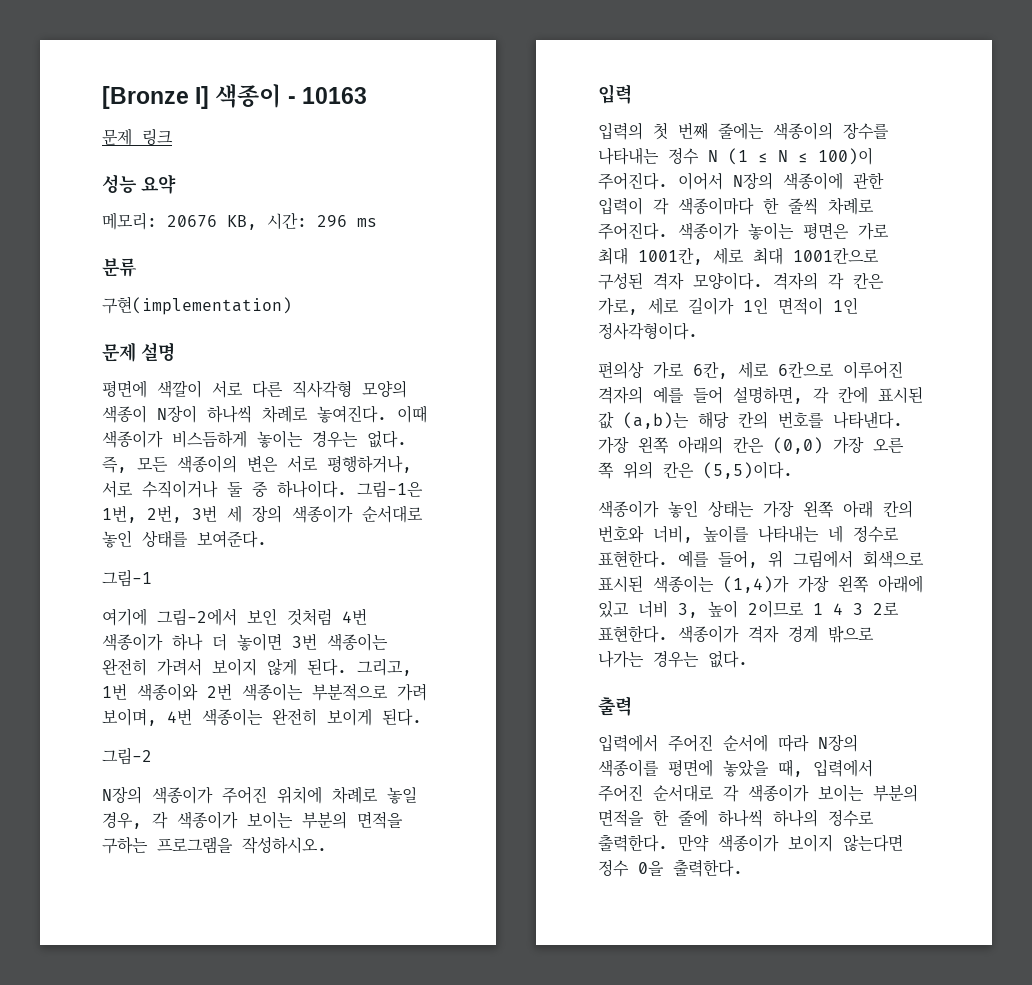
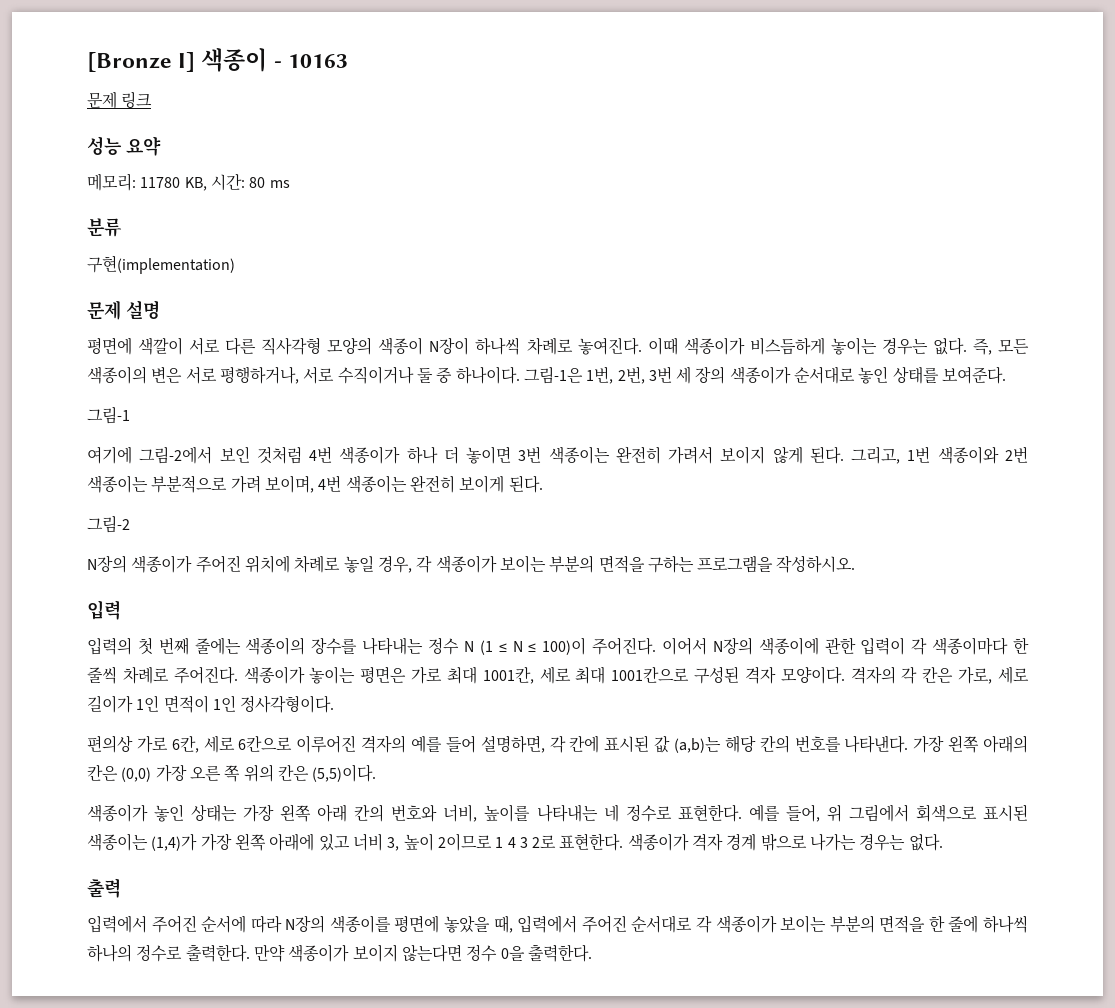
[167,215,217,227] 20676 -> [140,177,181,188] 11780
[317,215,347,227] 296 -> [249,177,266,188] 80

